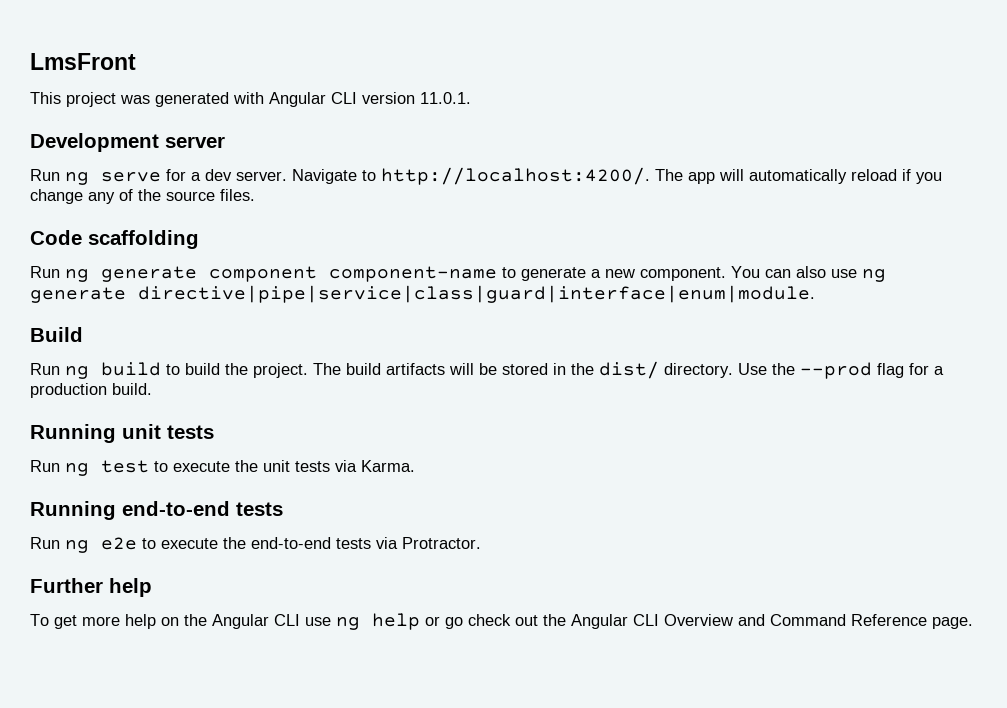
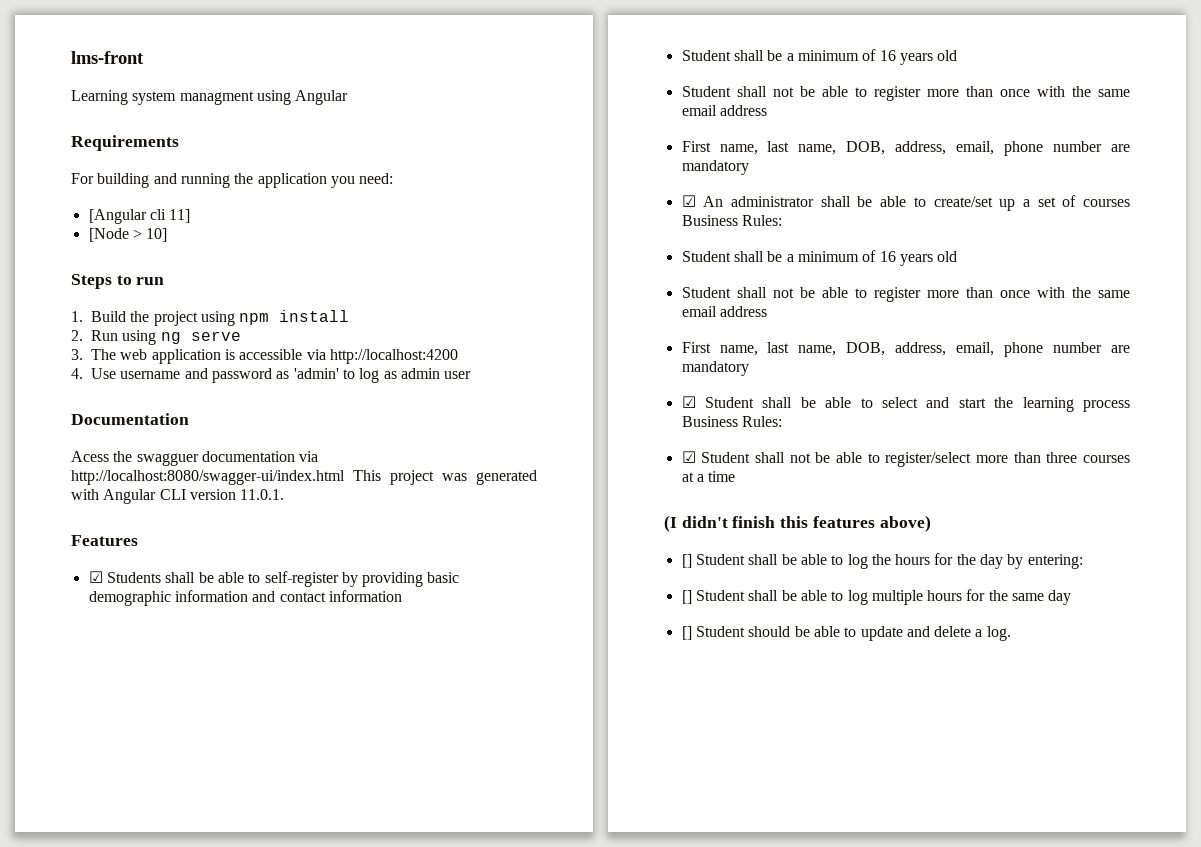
[30,53,136,70] LmsFront // -> [71,51,144,64] [71,90,349,105] [71,135,179,151] [71,173,394,188] [88,209,191,224] [88,228,168,242] [71,274,165,289] [71,310,350,326] [71,330,241,345] [71,349,458,364] [71,368,472,383] [71,413,189,425] [71,451,319,466] [71,470,345,485] lms-front // Learning system managment using Angular // Requirements // For building and running the application you need: // [Angular cli 11] // [Node > 10] // Steps to run // 1. Build the project using npm install // 2. Run using ng serve // 3. The web application is accessible via http://localhost:4200 // 4. Use username and password as 'admin' to log as admin user // Documentation // Acess the swagguer documentation via http://localhost:8080/swagger-ui/index.html
[30,133,225,152] [30,167,942,185] [30,189,255,204] [30,230,199,249] [30,266,886,282] [30,285,815,303] [30,327,83,342] [30,361,944,379] [30,383,152,398] [30,424,214,443] [30,460,415,476] [30,501,283,520] [30,537,481,553] [30,578,152,597] [30,613,973,630] Development server // Run ng serve for a dev server. Navigate to http://localhost:4200/. The app will automatically reload if you change any of the source files. // Code scaffolding // Run ng generate component component-name to generate a new component. You can also use ng generate directive|pipe|service|class|guard|interface|enum|module. // Build // Run ng build to build the project. The build artifacts will be stored in the dist/ directory. Use the --prod flag for a production build. // Running unit tests // Run ng test to execute the unit tests via Karma. // Running end-to-end tests // Run ng e2e to execute the end-to-end tests via Protractor. // Further help // To get more help on the Angular CLI use ng help or go check out the Angular CLI Overview and Command Reference page. -> [71,535,138,546] [88,571,460,587] [88,590,402,606] [681,49,958,65] [681,86,1130,101] [681,105,767,116] [681,141,1130,156] [681,160,749,175] [681,195,1130,211] [681,215,782,226] [681,250,958,266] [681,287,1130,302] [681,306,767,317] [681,342,1130,357] [681,361,749,376] [681,396,1130,412] [681,416,782,427] [681,451,1130,467] [681,471,736,482] [664,515,931,532] [681,553,1083,569] [681,589,1072,605] [681,626,1011,641] Features // ☑ Students shall be able to self-register by providing basic demographic information and contact information // Student shall be a minimum of 16 years old // Student shall not be able to register more than once with the same email address // First name, last name, DOB, address, email, phone number are mandatory // ☑ An administrator shall be able to create/set up a set of courses Business Rules: // Student shall be a minimum of 16 years old // Student shall not be able to register more than once with the same email address // First name, last name, DOB, address, email, phone number are mandatory // ☑ Student shall be able to select and start the learning process Business Rules: // ☑ Student shall not be able to register/select more than three courses at a time // (I didn't finish this features above) // [] Student shall be able to log the hours for the day by entering: // [] Student shall be able to log multiple hours for the same day // [] Student should be able to update and delete a log.

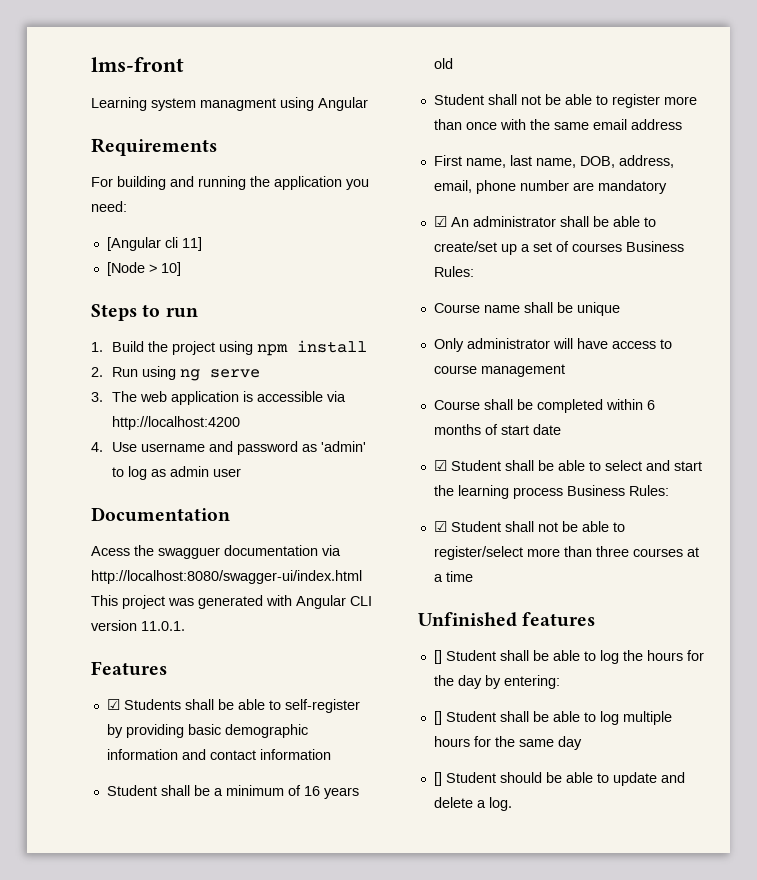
[681,250,958,266] [681,287,1130,302] [681,306,767,317] [681,342,1130,357] [681,361,749,376] Student shall be a minimum of 16 years old // Student shall not be able to register more than once with the same email address // First name, last name, DOB, address, email, phone number are mandatory -> [433,302,620,316] [433,338,672,352] [433,364,565,377] [433,399,655,413] [433,424,561,435] Course name shall be unique // Only administrator will have access to course management // Course shall be completed within 6 months of start date
[664,515,809,532] (I didn't finish this -> [418,612,517,627] Unfinished
[879,515,931,532] above) -> (596, 619) none

